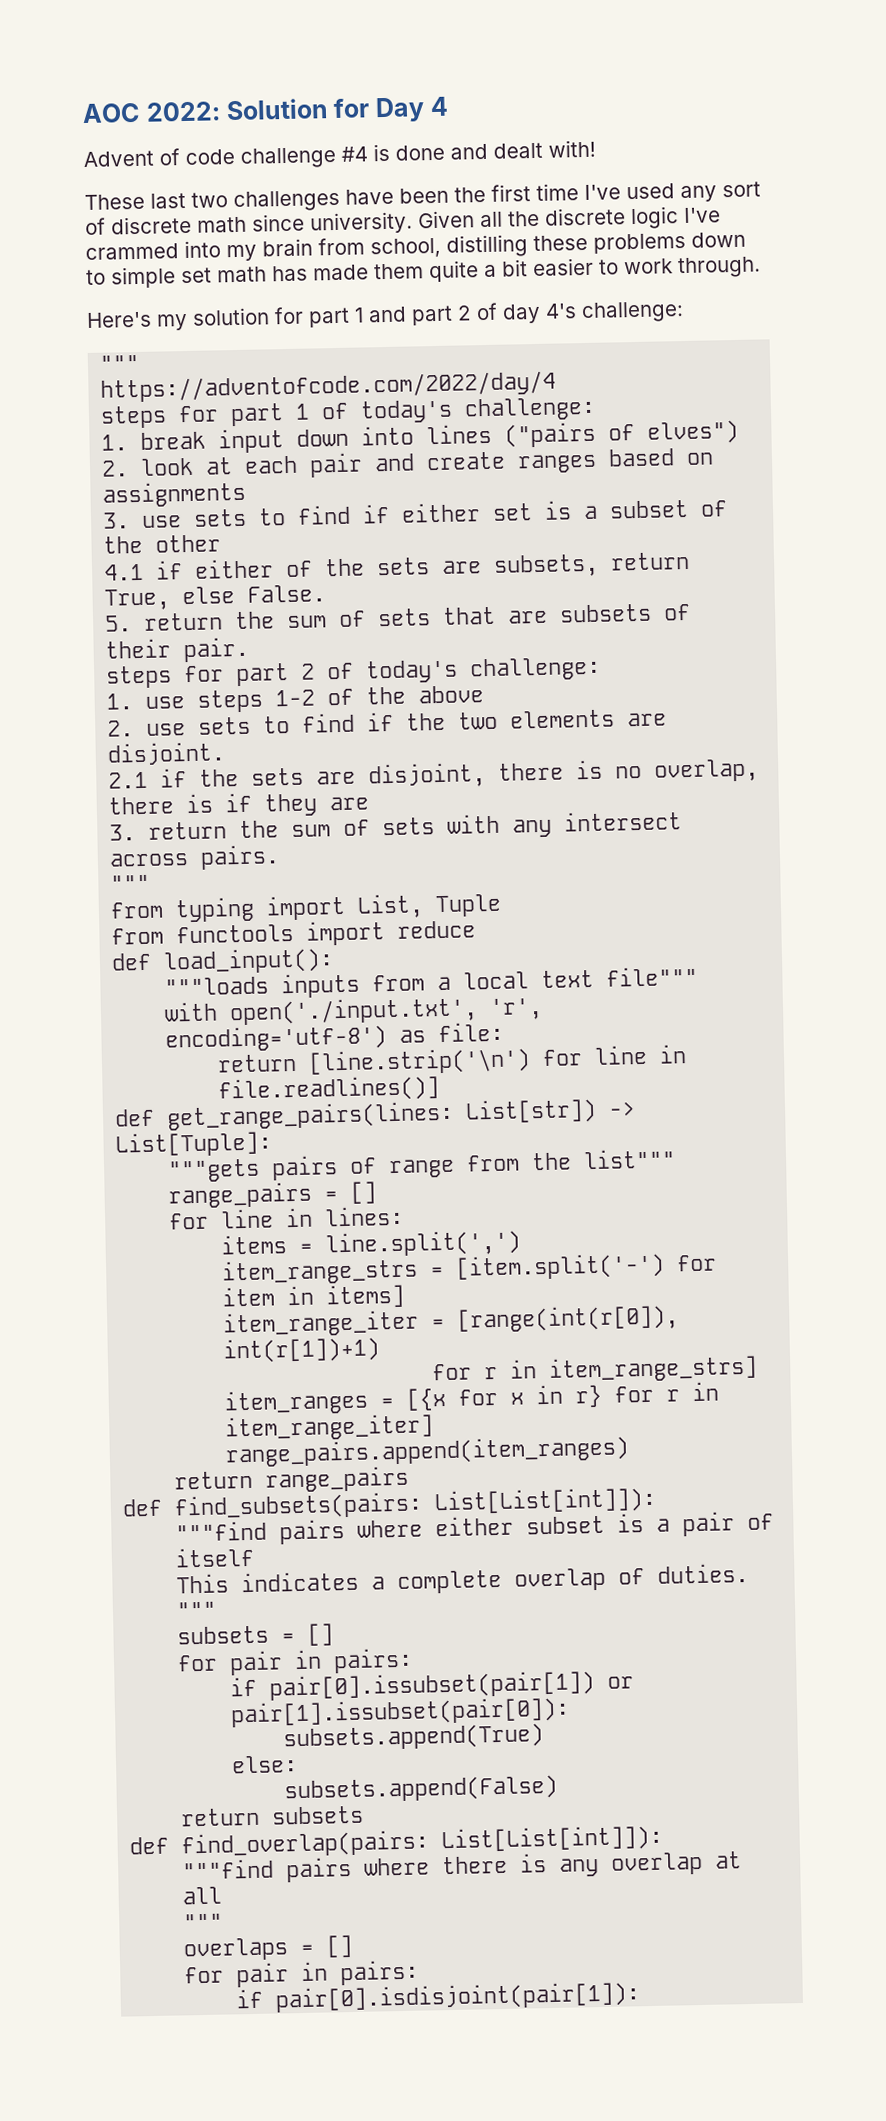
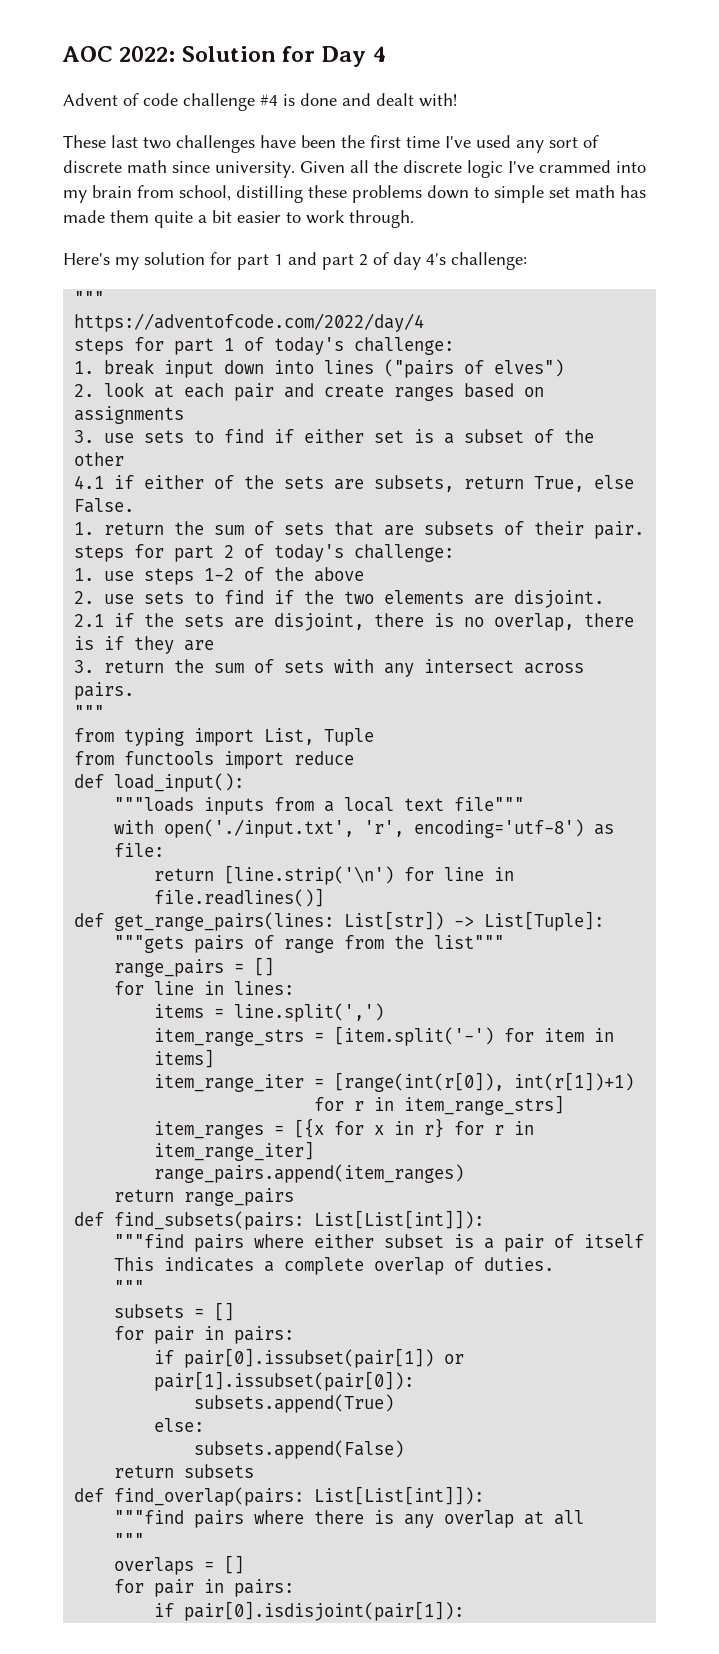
[105,615,133,632] 5. -> [74,522,95,535] 1.

